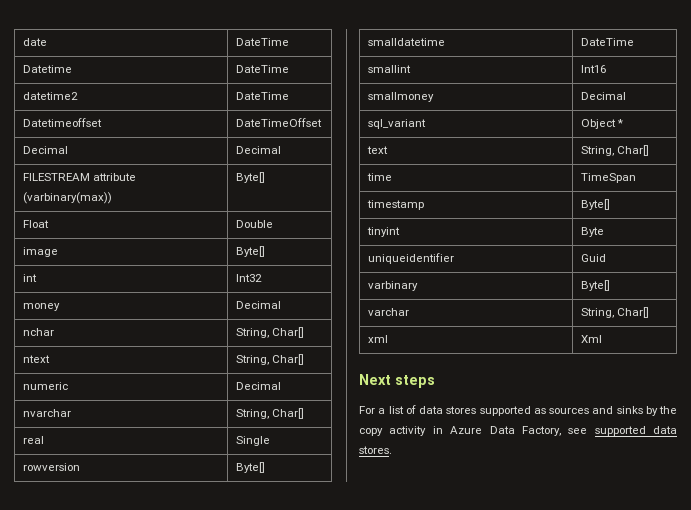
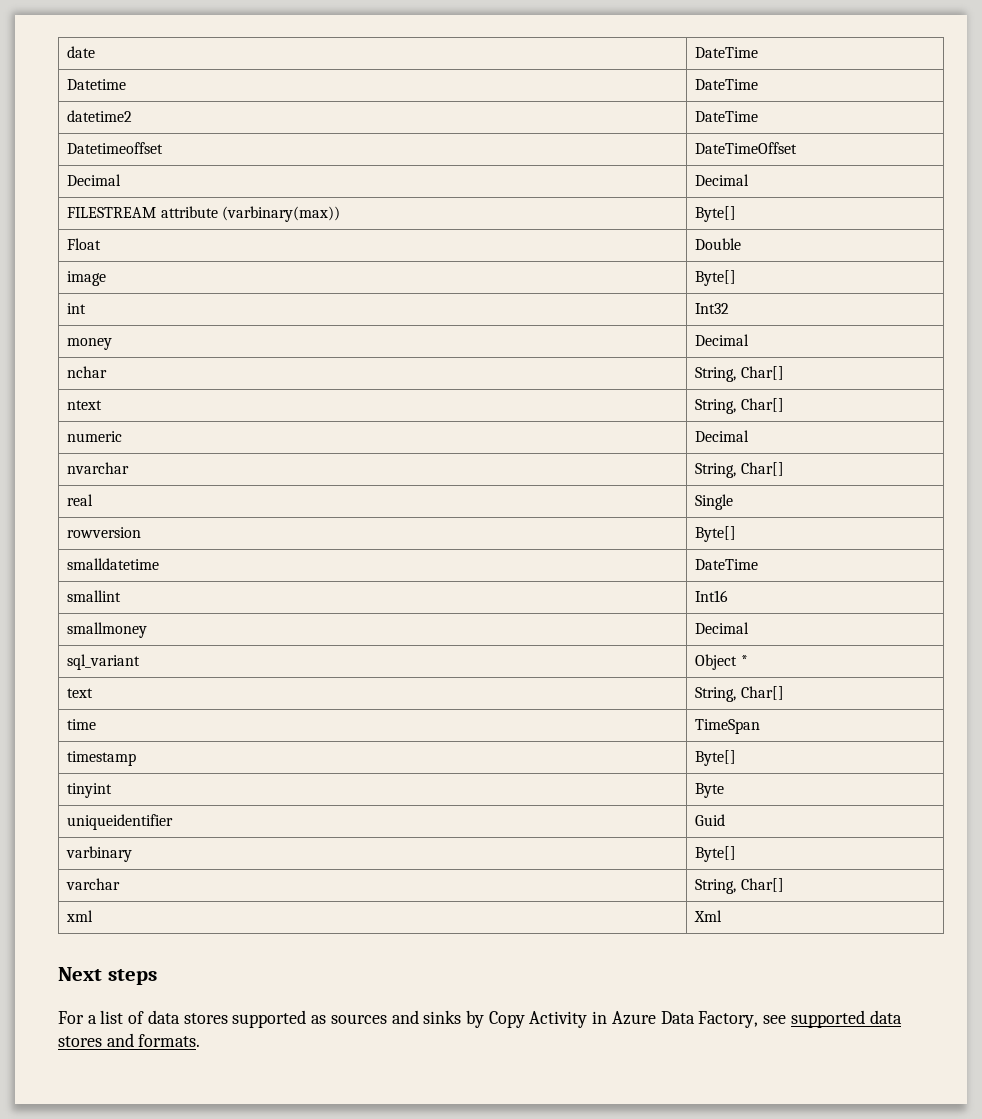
[659,406,677,414] [359,426,427,436] the copy activity -> [488,1011,588,1028] Copy Activity
[359,446,392,454] stores. -> [58,1033,201,1047] stores and formats.

